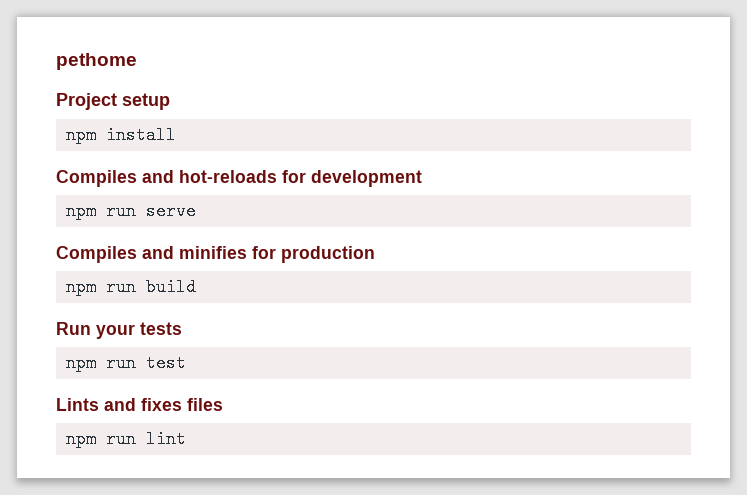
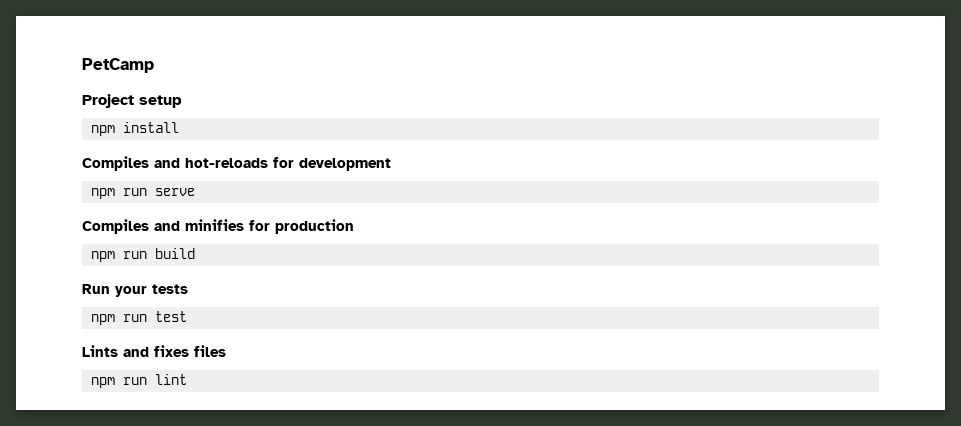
[56,53,137,70] pethome -> [82,58,154,73] PetCamp

